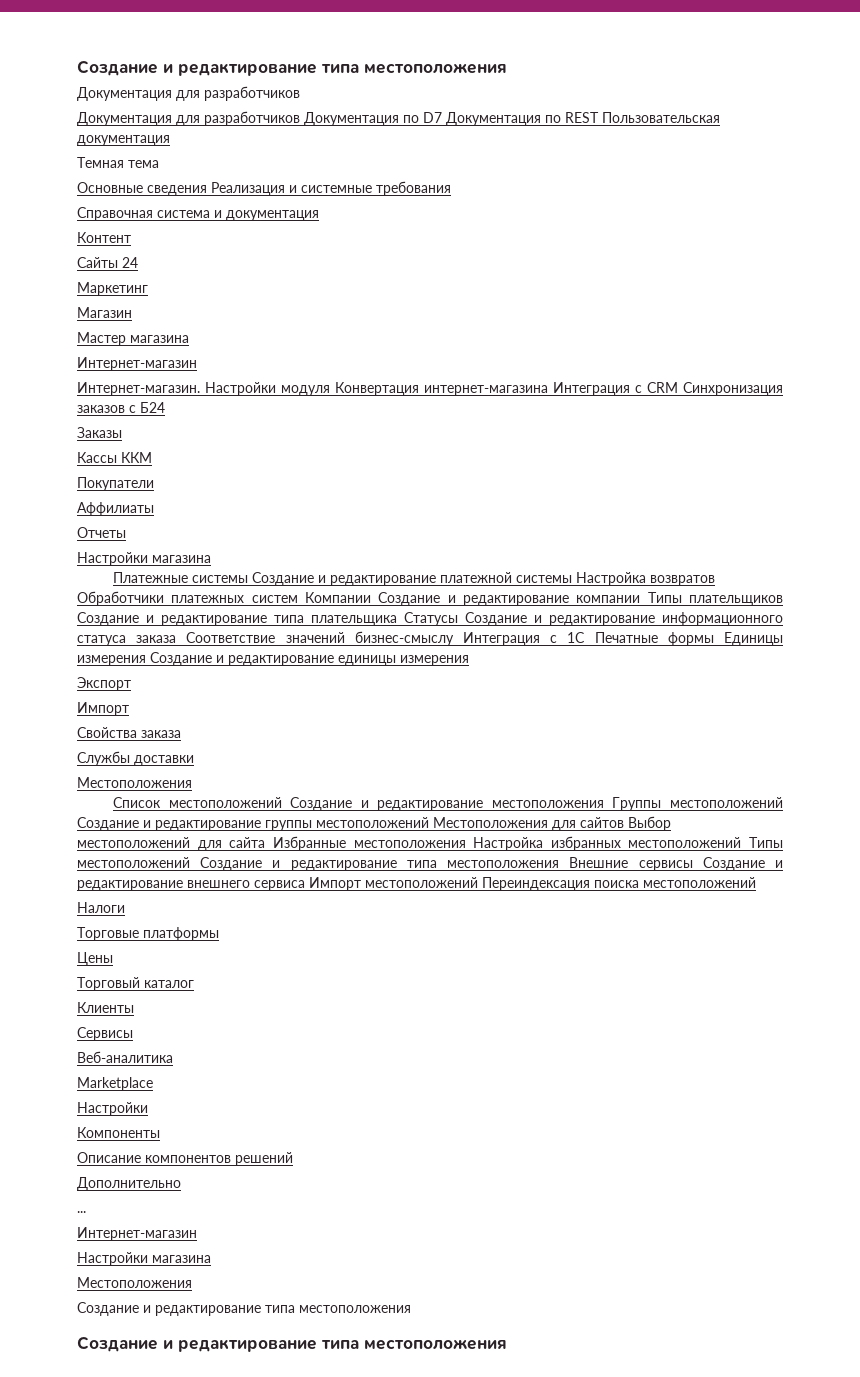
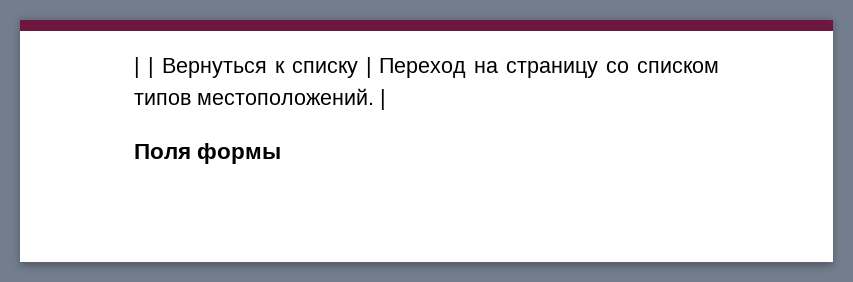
[77,60,507,76] [77,86,300,101] [77,111,720,126] [77,135,170,146] [77,157,159,168] [77,181,451,196] [77,207,319,221] [77,232,131,243] [77,257,138,268] [77,282,148,296] [77,307,132,318] [77,332,189,346] [77,357,197,371] [77,382,783,396] [77,402,165,413] [77,427,122,438] [77,452,152,463] [77,477,154,491] [77,502,154,516] [77,527,126,538] [77,552,211,566] [112,572,715,586] [77,591,783,606] [77,612,783,626] [77,631,784,646] [77,652,469,666] [77,677,131,691] [77,702,129,716] [77,727,181,738] [77,751,194,766] [77,777,192,788] [112,797,783,811] [77,816,671,831] [77,836,783,851] [77,857,783,871] [77,877,756,891] [77,902,125,913] [77,927,219,941] [77,952,113,966] [77,977,194,991] [77,1002,134,1013] [77,1027,133,1041] [77,1051,173,1063] [77,1077,153,1091] [77,1102,148,1116] [77,1127,160,1138] [77,1152,293,1166] [77,1177,181,1191] [77,1211,86,1213] [77,1227,197,1241] [77,1252,211,1266] [77,1277,192,1288] [77,1302,411,1316] [77,1336,507,1352] Создание и редактирование типа местоположения // Документация для разработчиков // Документация для разработчиков Документация по D7 Документация по REST Пользовательская документация // Темная тема // Основные сведения Реализация и системные требования // Справочная система и документация // Контент // Сайты 24 // Маркетинг // Магазин // Мастер магазина // Интернет-магазин // Интернет-магазин. Настройки модуля Конвертация интернет-магазина Интеграция с CRM Синхронизация заказов с Б24 // Заказы // Кассы ККМ // Покупатели // Аффилиаты // Отчеты // Настройки магазина // Платежные системы Создание и редактирование платежной системы Настройка возвратов Обработчики платежных систем Компании Создание и редактирование компании Типы плательщиков Создание и редактирование типа плательщика Статусы Создание и редактирование информационного статуса заказа Соответствие значений бизнес-смыслу Интеграция с 1С Печатные формы Единицы измерения Создание и редактирование единицы измерения // Экспорт // Импорт // Свойства заказа // Службы доставки // Местоположения // Список местоположений Создание и редактирование местоположения Группы местоположений Создание и редактирование группы местоположений Местоположения для сайтов Выбор местоположений для сайта Избранные местоположения Настройка избранных местоположений Типы местоположений Создание и редактирование типа местоположения Внешние сервисы Создание и редактирование внешнего сервиса Импорт местоположений Переиндексация поиска местоположений // Налоги // Торговые платформы // Цены // Торговый каталог // Клиенты // Сервисы // Веб-аналитика // Marketplace // Настройки // Компоненты // Описание компонентов решений // Дополнительно // ... // Интернет-магазин // Настройки магазина // Местоположения // Создание и редактирование типа местоположения // Создание и редактирование типа местоположения -> [134,57,719,78] [134,88,386,110] [134,143,282,164] | | Вернуться к списку | Переход на страницу со списком типов местоположений. | // Поля формы

